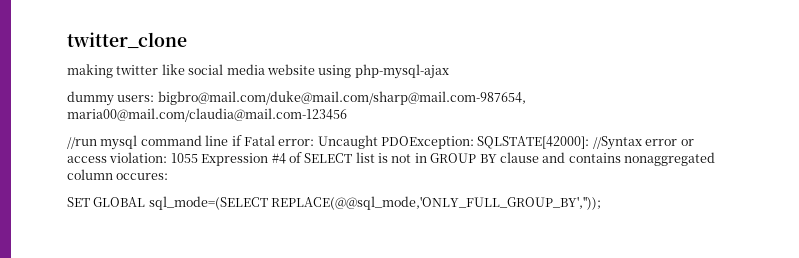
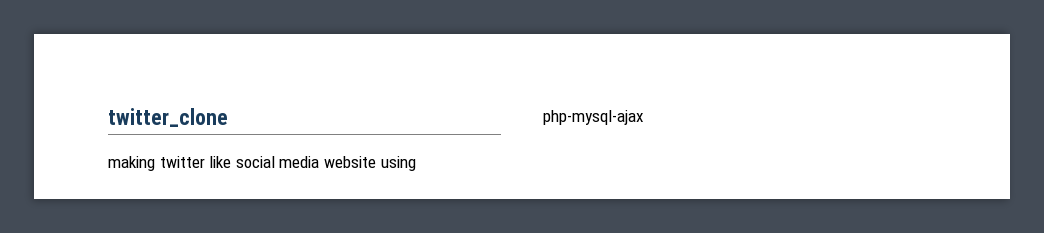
[67,91,526,106] [67,108,347,122] [67,135,694,150] [67,152,715,166] [67,169,169,180] [67,196,602,210] // dummy users: bigbro@mail.com/duke@mail.com/sharp@mail.com-987654, maria00@mail.com/claudia@mail.com-123456 // //run mysql command line if Fatal error: Uncaught PDOException: SQLSTATE[42000]: //Syntax error or access violation: 1055 Expression #4 of SELECT list is not in GROUP BY clause and contains nonaggregated column occures: // SET GLOBAL sql_mode=(SELECT REPLACE(@@sql_mode,'ONLY_FULL_GROUP_BY','')); -> (643, 117) none

